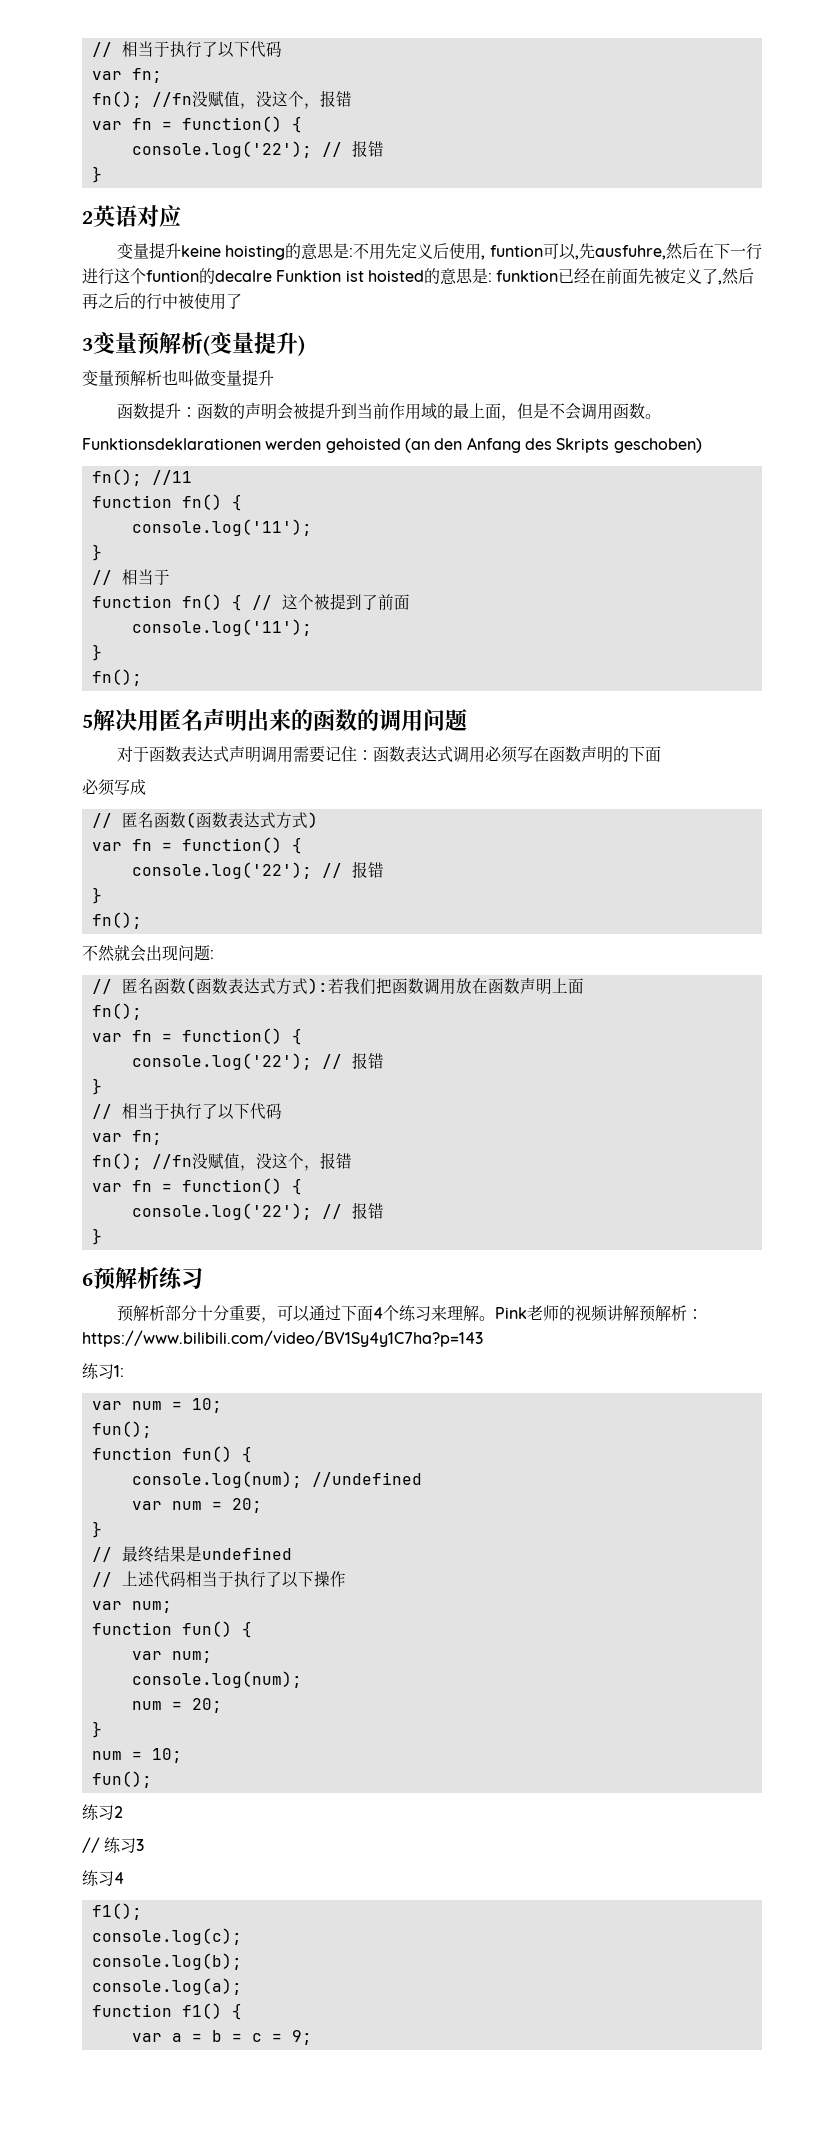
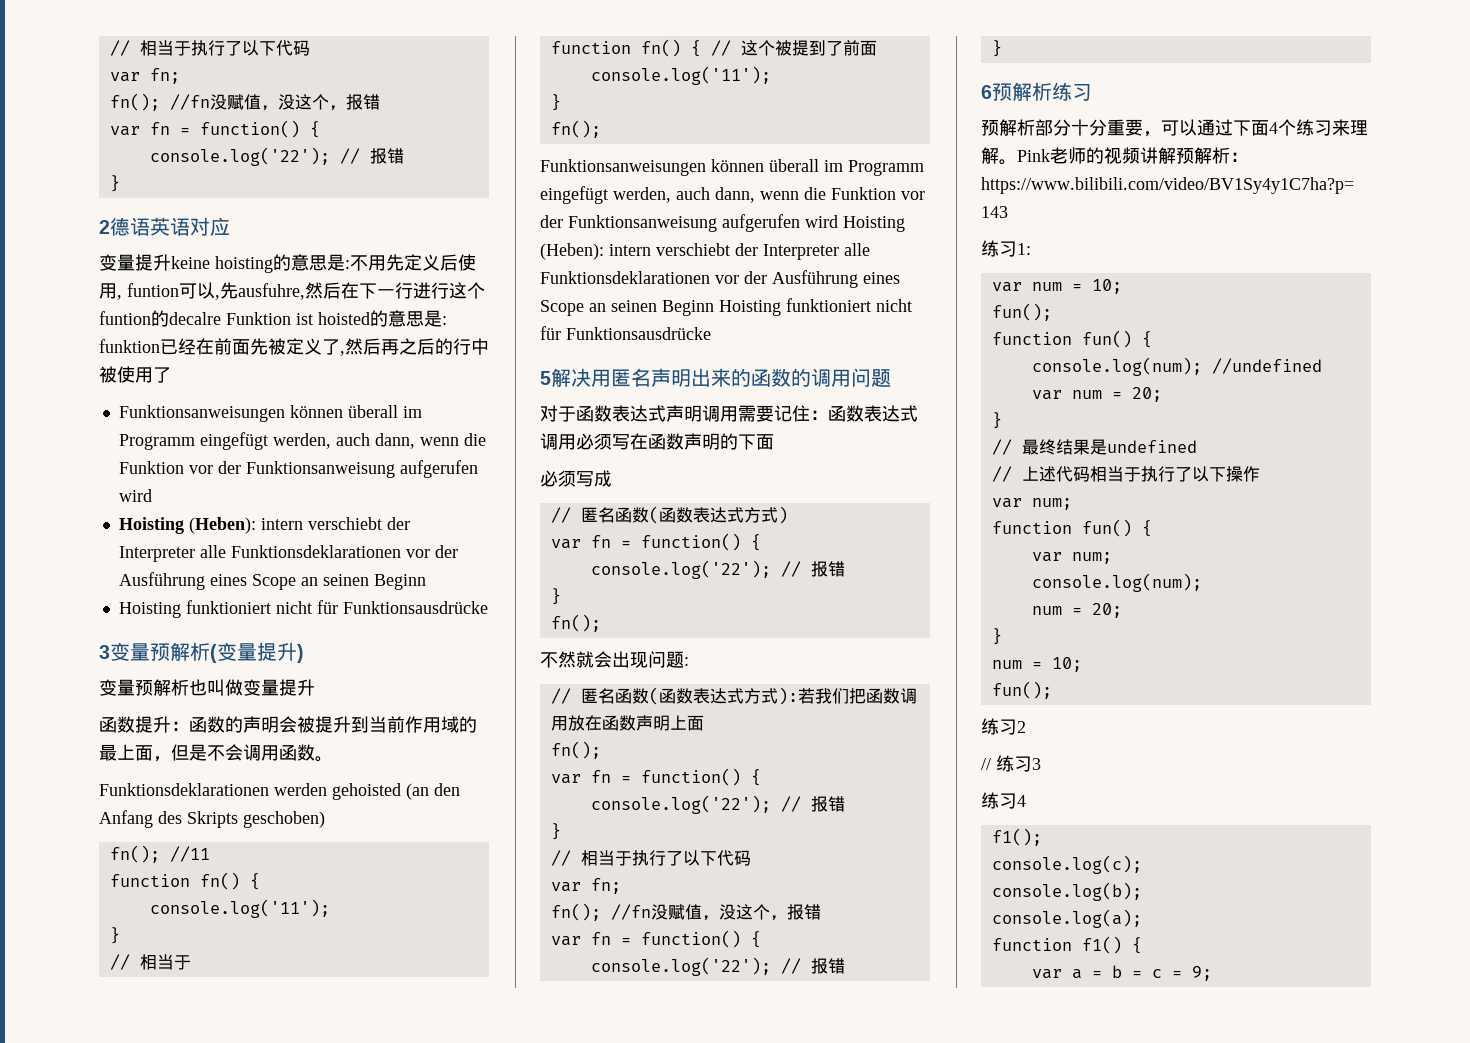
(93, 217) none -> [110,217,150,236] 德语
(242, 301) none -> [118,405,422,422] [118,432,486,450] [118,460,478,478] [118,489,152,502] [118,517,410,534] [118,545,458,562] [118,572,426,590] [118,600,488,618] // Funktionsanweisungen können überall im Programm eingefügt werden, auch dann, wenn die Funktion vor der Funktionsanweisung aufgerufen wird // Hoisting (Heben): intern verschiebt der Interpreter alle Funktionsdeklarationen vor der Ausführung eines Scope an seinen Beginn // Hoisting funktioniert nicht für Funktionsausdrücke
(142, 677) none -> [540,159,924,176] [540,186,925,204] [540,214,905,232] [540,243,870,260] [540,270,900,288] [540,298,912,316] [540,326,711,340] // Funktionsanweisungen können überall im Programm eingefügt werden, auch dann, wenn die Funktion vor der Funktionsanweisung aufgerufen wird Hoisting (Heben): intern verschiebt der Interpreter alle Funktionsdeklarationen vor der Ausführung eines Scope an seinen Beginn Hoisting funktioniert nicht für Funktionsausdrücke

